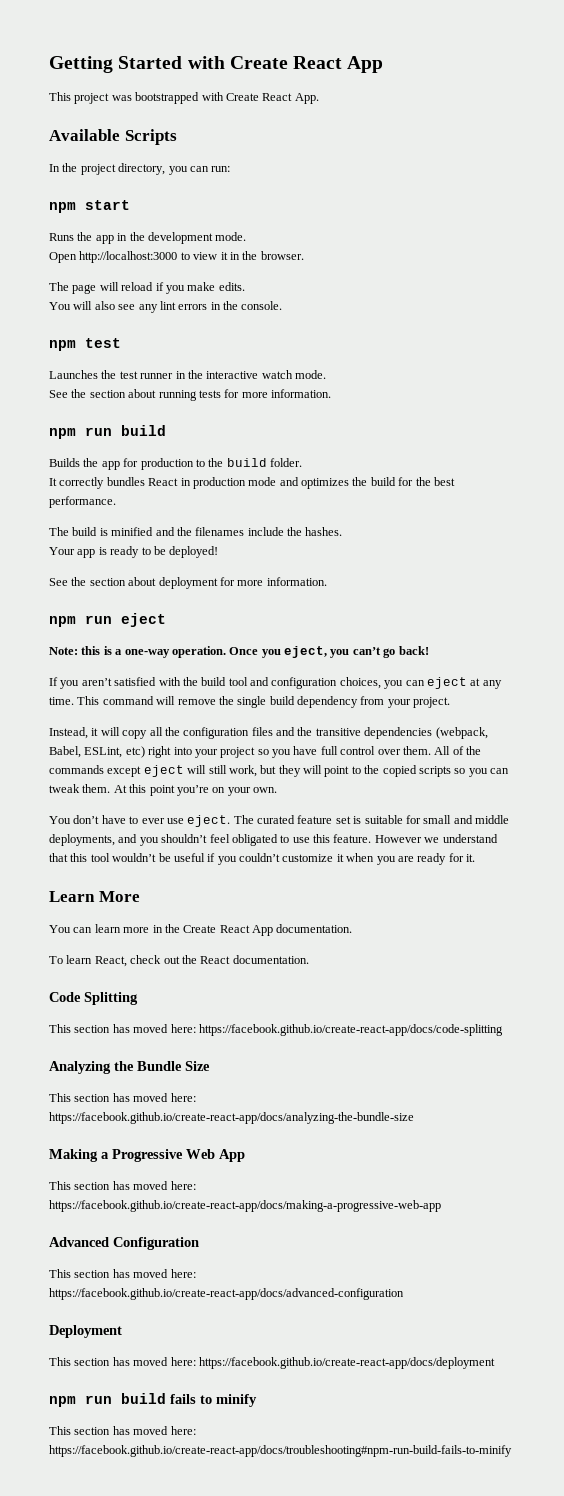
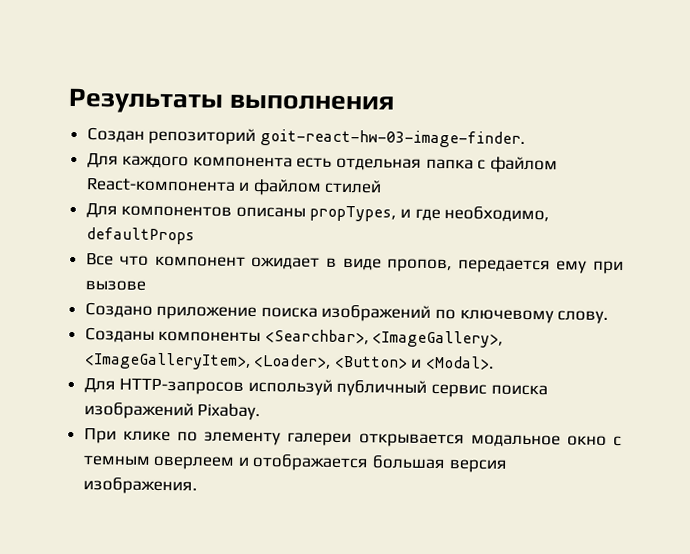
[49,56,384,73] [49,92,319,104] [49,129,177,145] [49,163,231,175] [49,200,130,213] [49,232,247,244] [49,251,304,263] [49,282,245,294] [49,301,283,313] [49,338,121,351] [49,370,326,379] [49,389,331,401] [49,425,166,439] [49,458,302,470] [49,477,455,489] [49,496,116,508] [49,527,343,536] [49,546,219,558] [49,577,327,589] [49,613,166,627] [49,646,429,658] [49,677,502,689] [49,696,451,708] [49,727,488,739] [49,746,481,758] [49,765,509,777] [49,784,277,796] [49,815,509,827] [49,834,498,846] [49,853,475,865] [49,891,140,902] [49,924,353,936] [49,955,309,967] [49,992,138,1005] [49,1024,503,1036] [49,1061,210,1074] [49,1093,196,1102] [49,1112,414,1124] [49,1149,245,1162] [49,1181,196,1190] [49,1200,441,1212] [49,1237,199,1250] [49,1269,196,1278] [49,1288,404,1300] [49,1325,122,1338] [49,1357,495,1369] [49,1393,257,1407] [49,1426,196,1435] [49,1445,512,1457] Getting Started with Create React App // This project was bootstrapped with Create React App. // Available Scripts // In the project directory, you can run: // npm start // Runs the app in the development mode. // Open http://localhost:3000 to view it in the browser. // The page will reload if you make edits. // You will also see any lint errors in the console. // npm test // Launches the test runner in the interactive watch mode. // See the section about running tests for more information. // npm run build // Builds the app for production to the build folder. // It correctly bundles React in production mode and optimizes the build for the best performance. // The build is minified and the filenames include the hashes. // Your app is ready to be deployed! // See the section about deployment for more information. // npm run eject // Note: this is a one-way operation. Once you eject, you can’t go back! // If you aren’t satisfied with the build tool and configuration choices, you can eject at any time. This command will remove the single build dependency from your project. // Instead, it will copy all the configuration files and the transitive dependencies (webpack, Babel, ESLint, etc) right into your project so you have full control over them. All of the commands except eject will still work, but they will point to the copied scripts so you can tweak them. At this point you’re on your own. // You don’t have to ever use eject. The curated feature set is suitable for small and middle deployments, and you shouldn’t feel obligated to use this feature. However we understand that this tool wouldn’t be useful if you couldn’t customize it when you are ready for it. // Learn More // You can learn more in the Create React App documentation. // To learn React, check out the React documentation. // Code Splitting // This section has moved here: https://facebook.github.io/create-react-app/docs/code-splitting // Analyzing the Bundle Size // This section has moved here: https://facebook.github.io/create-react-app/docs/analyzing-the-bundle-size // Making a Progressive Web App // This section has moved here: https://facebook.github.io/create-react-app/docs/making-a-progressive-web-app // Advanced Configuration // This section has moved here: https://facebook.github.io/create-react-app/docs/advanced-configuration // Deployment // This section has moved here: https://facebook.github.io/create-react-app/docs/deployment // npm run build fails to minify // This section has moved here: https://facebook.github.io/create-react-app/docs/troubleshooting#npm-run-build-fails-to-minify -> [68,87,395,114] [86,127,525,148] [86,152,558,174] [85,177,383,196] [85,202,550,223] [85,227,195,245] [85,252,624,275] [84,280,146,291] [84,302,609,324] [84,327,504,348] [83,352,495,370] [83,377,548,398] [83,402,261,421] [83,427,622,448] [82,453,507,473] [82,477,197,495] Результаты выполнения // Создан репозиторий goit-react-hw-03-image-finder. // Для каждого компонента есть отдельная папка с файлом React-компонента и файлом стилей // Для компонентов описаны propTypes, и где необходимо, defaultProps // Все что компонент ожидает в виде пропов, передается ему при вызове // Создано приложение поиска изображений по ключевому слову. // Созданы компоненты <Searchbar>, <ImageGallery>, <ImageGalleryItem>, <Loader>, <Button> и <Modal>. // Для HTTP-запросов используй публичный сервис поиска изображений Pixabay. // При клике по элементу галереи открывается модальное окно с темным оверлеем и отображается большая версия изображения.

